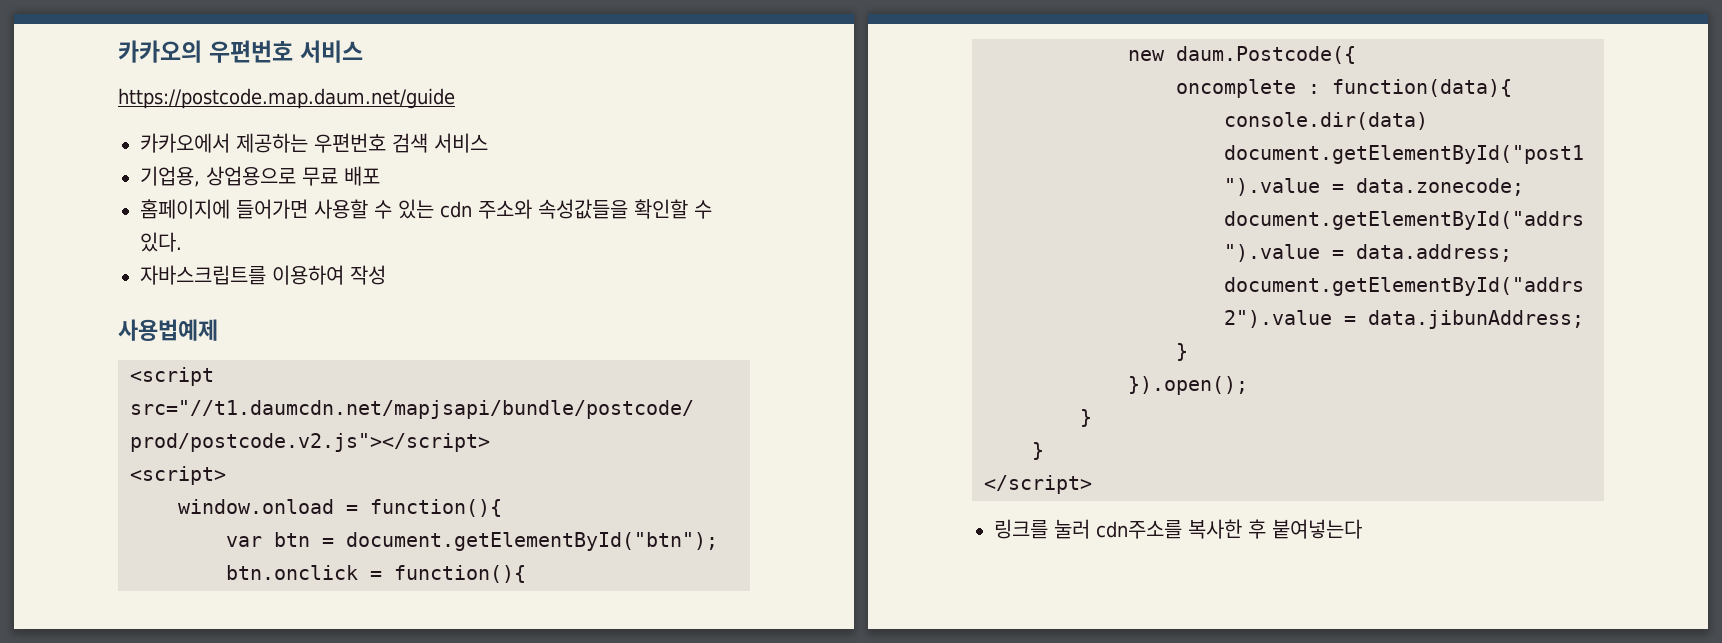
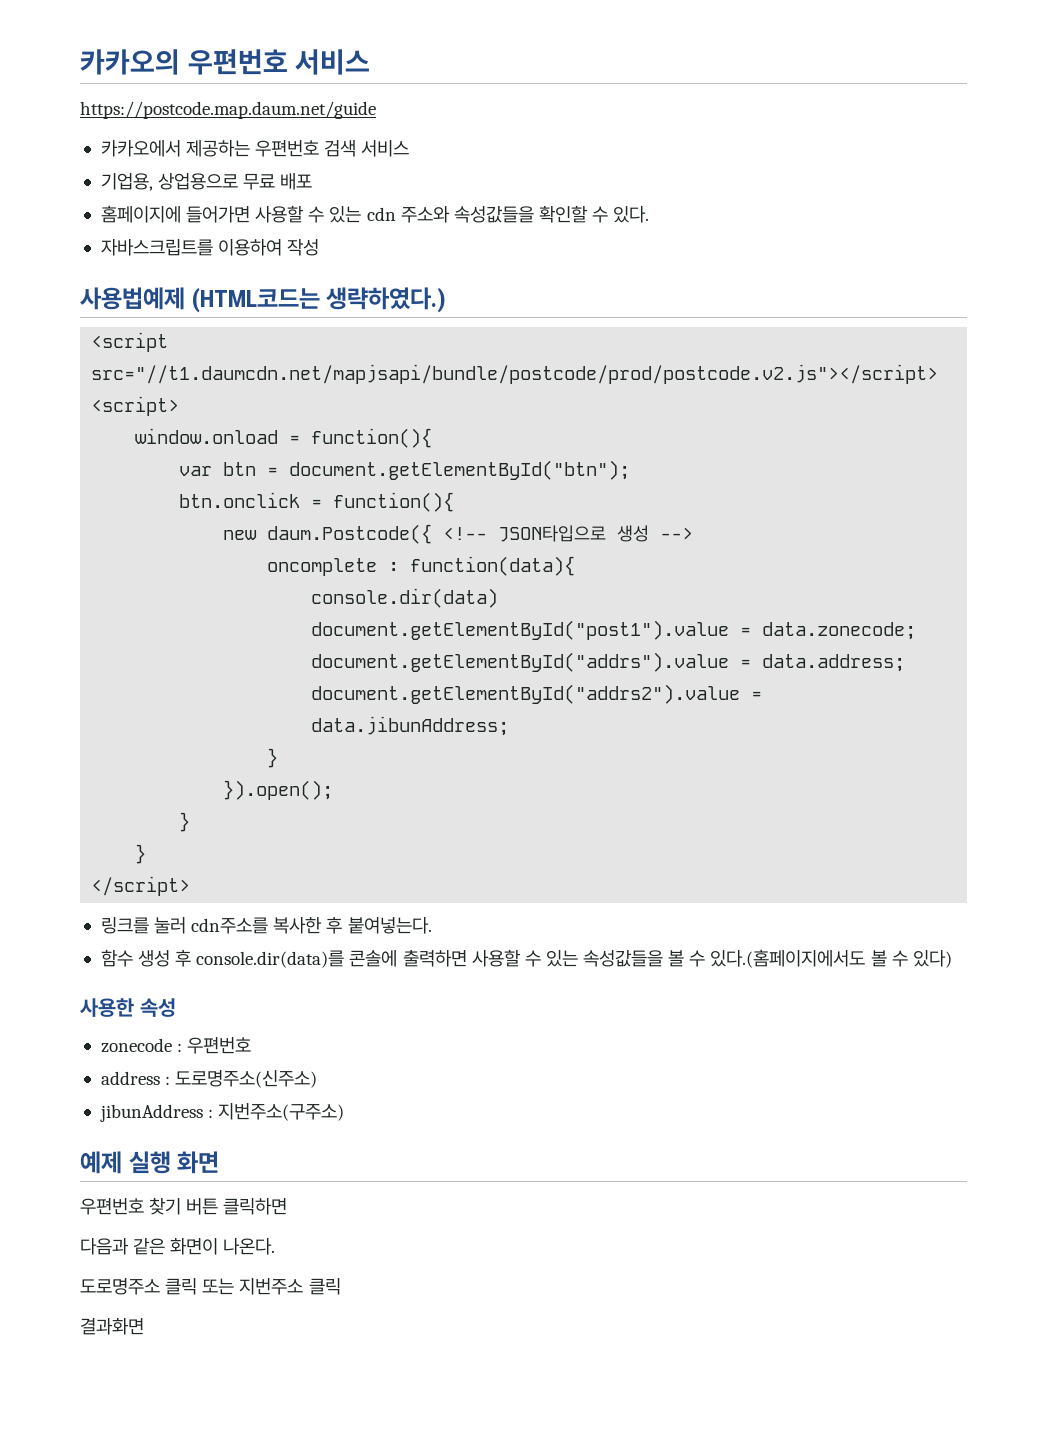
(218, 330) none -> [191,287,447,313] (HTML코드는 생략하였다.)
(1356, 55) none -> [443,525,694,542] <!-- JSON타입으로 생성 -->
[1272,519,1362,539] 붙여넣는다 -> [347,917,432,934] [100,949,952,968] [80,998,176,1017] [100,1037,252,1054] [100,1070,318,1088] [99,1103,345,1122] [80,1151,220,1174] [80,1197,288,1215] [80,1238,276,1255] [80,1278,341,1295] [80,1318,144,1335] 붙여넣는다. // 함수 생성 후 console.dir(data)를 콘솔에 출력하면 사용할 수 있는 속성값들을 볼 수 있다.(홈페이지에서도 볼 수 있다) // 사용한 속성 // zonecode : 우편번호 // address : 도로명주소(신주소) // jibunAddress : 지번주소(구주소) // 예제 실행 화면 // 우편번호 찾기 버튼 클릭하면 // 다음과 같은 화면이 나온다. // 도로명주소 클릭 또는 지번주소 클릭 // 결과화면

